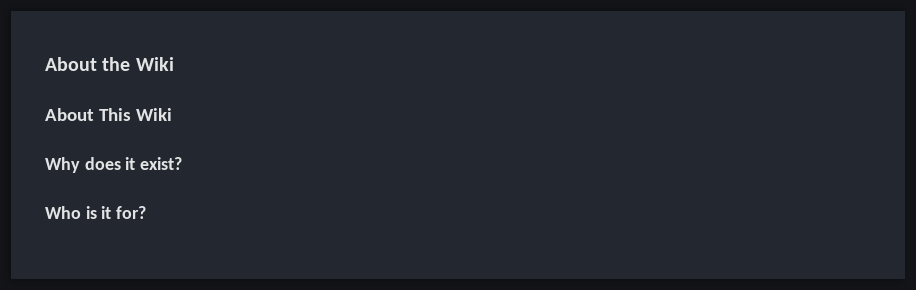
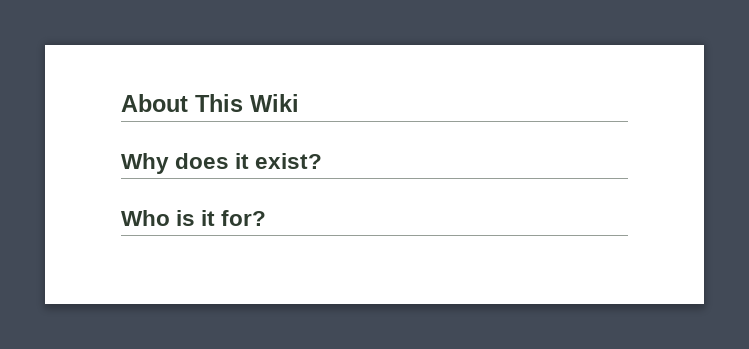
[45,57,174,71] [45,108,94,121] About the Wiki // About -> [121,94,188,112] About

